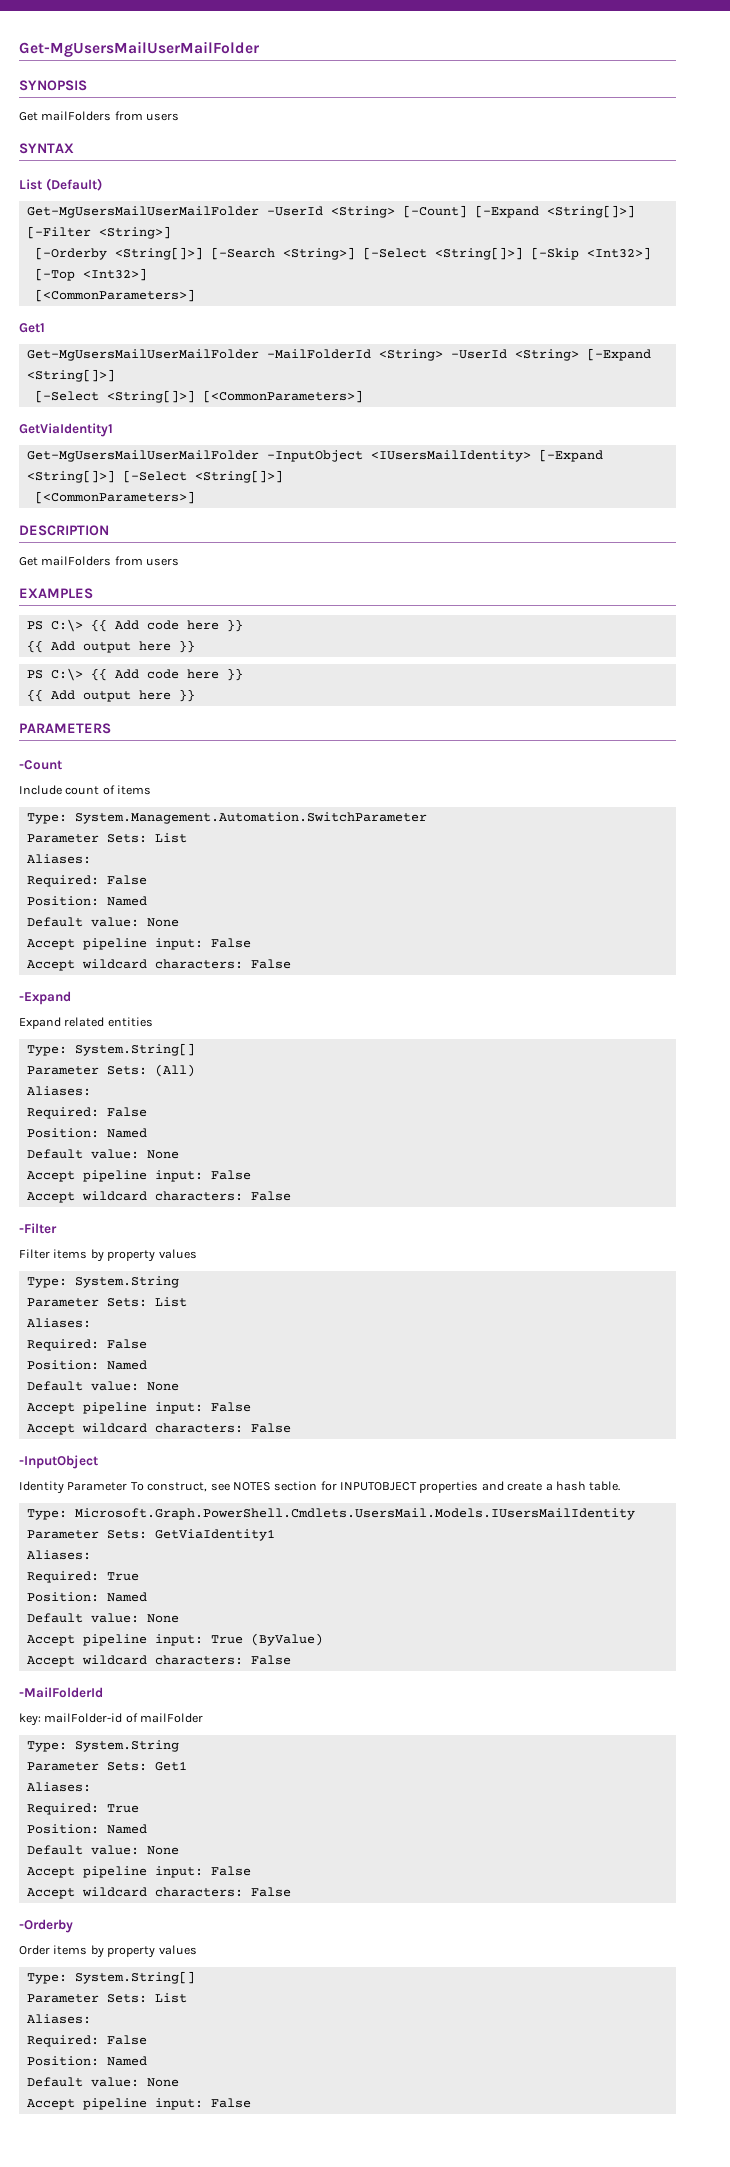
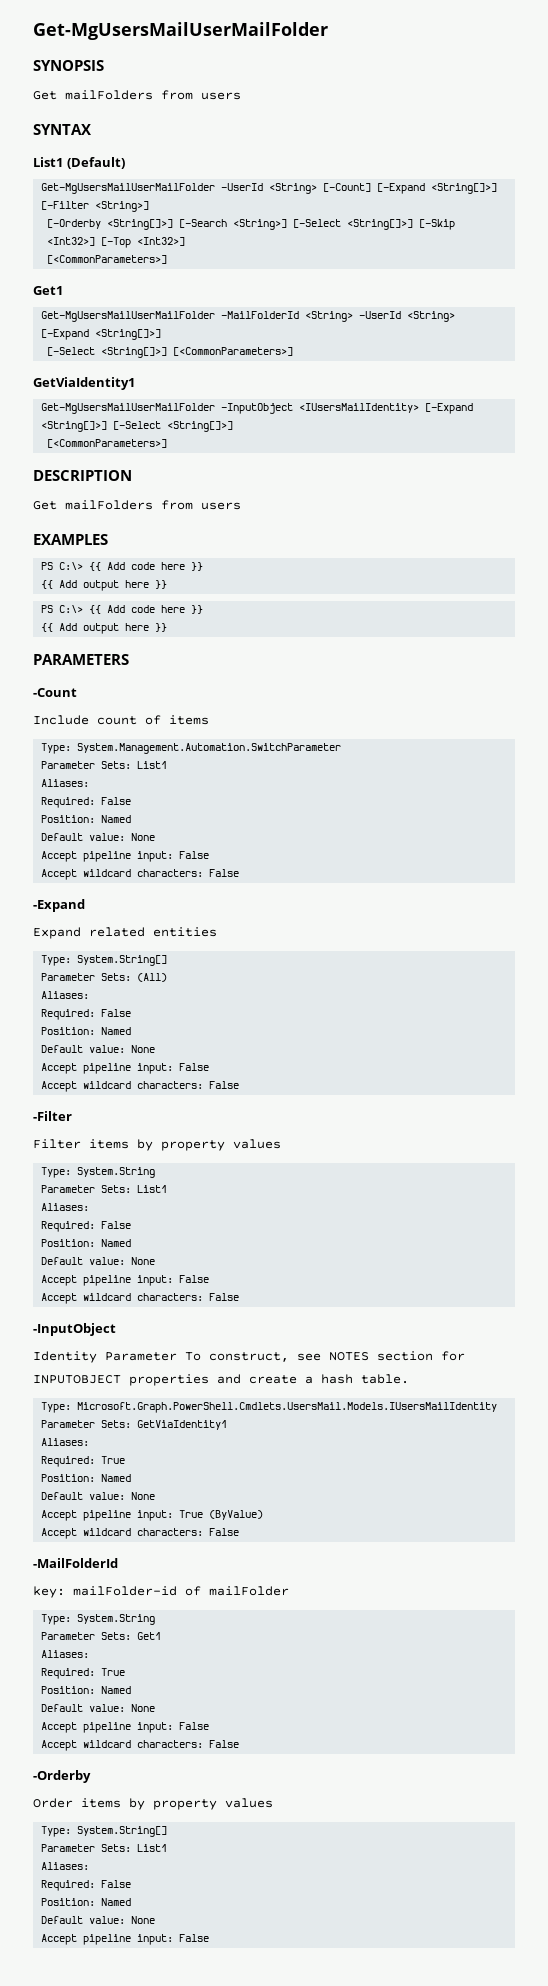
[19,179,42,190] List -> [33,157,63,167] List1
[154,833,187,843] List -> [137,761,168,769] List1
[154,1297,187,1307] List -> [137,1185,168,1193] List1
[154,1993,187,2003] List -> [137,1844,168,1852] List1

